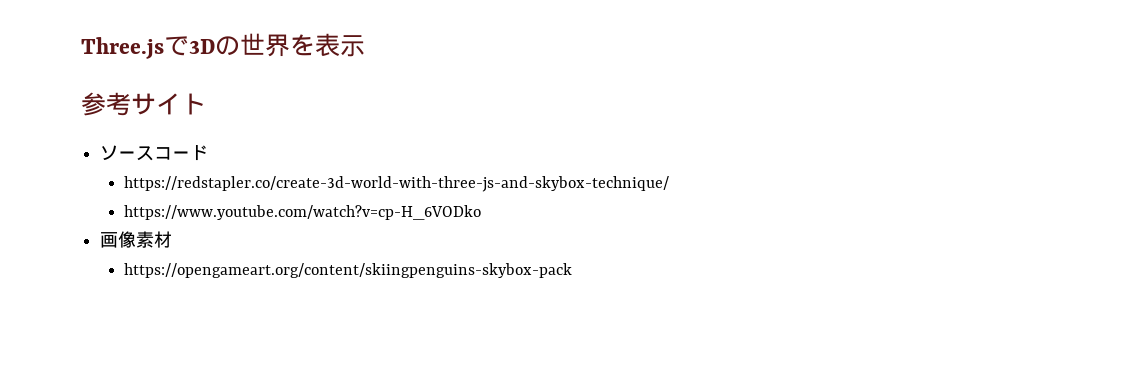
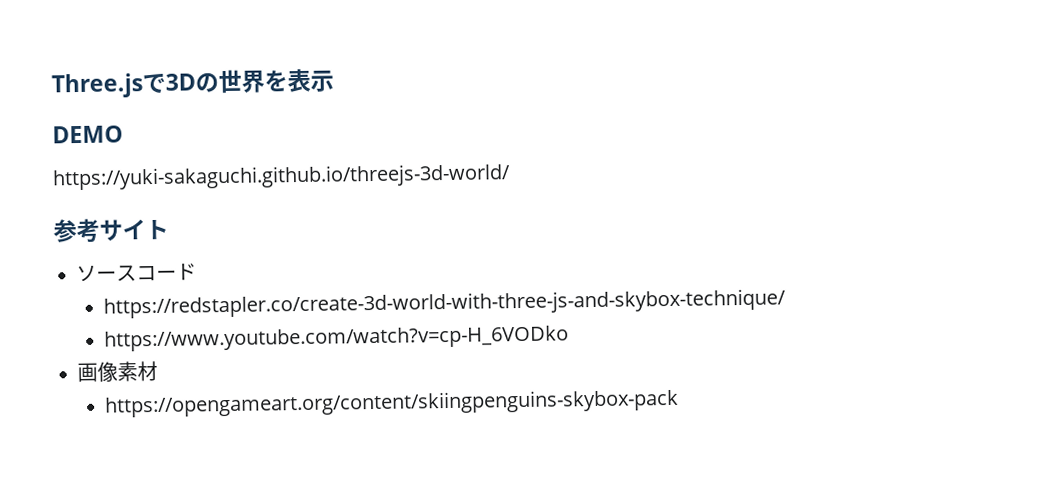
(365, 46) none -> [52,125,123,144] [52,163,511,191] // DEMO // https://yuki-sakaguchi.github.io/threejs-3d-world/

